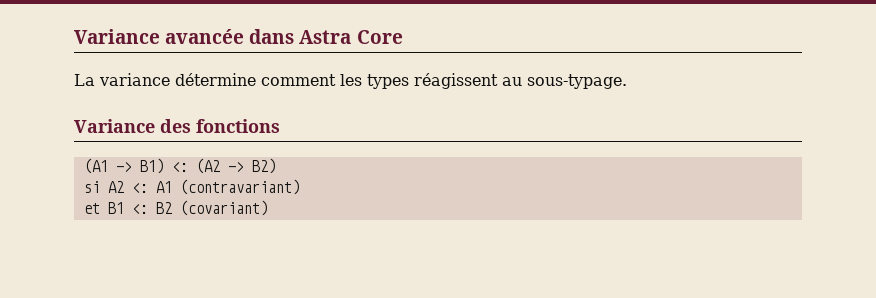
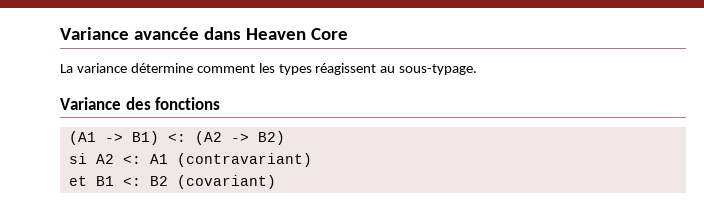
[299,30,352,44] Astra -> [245,28,306,40] Heaven

